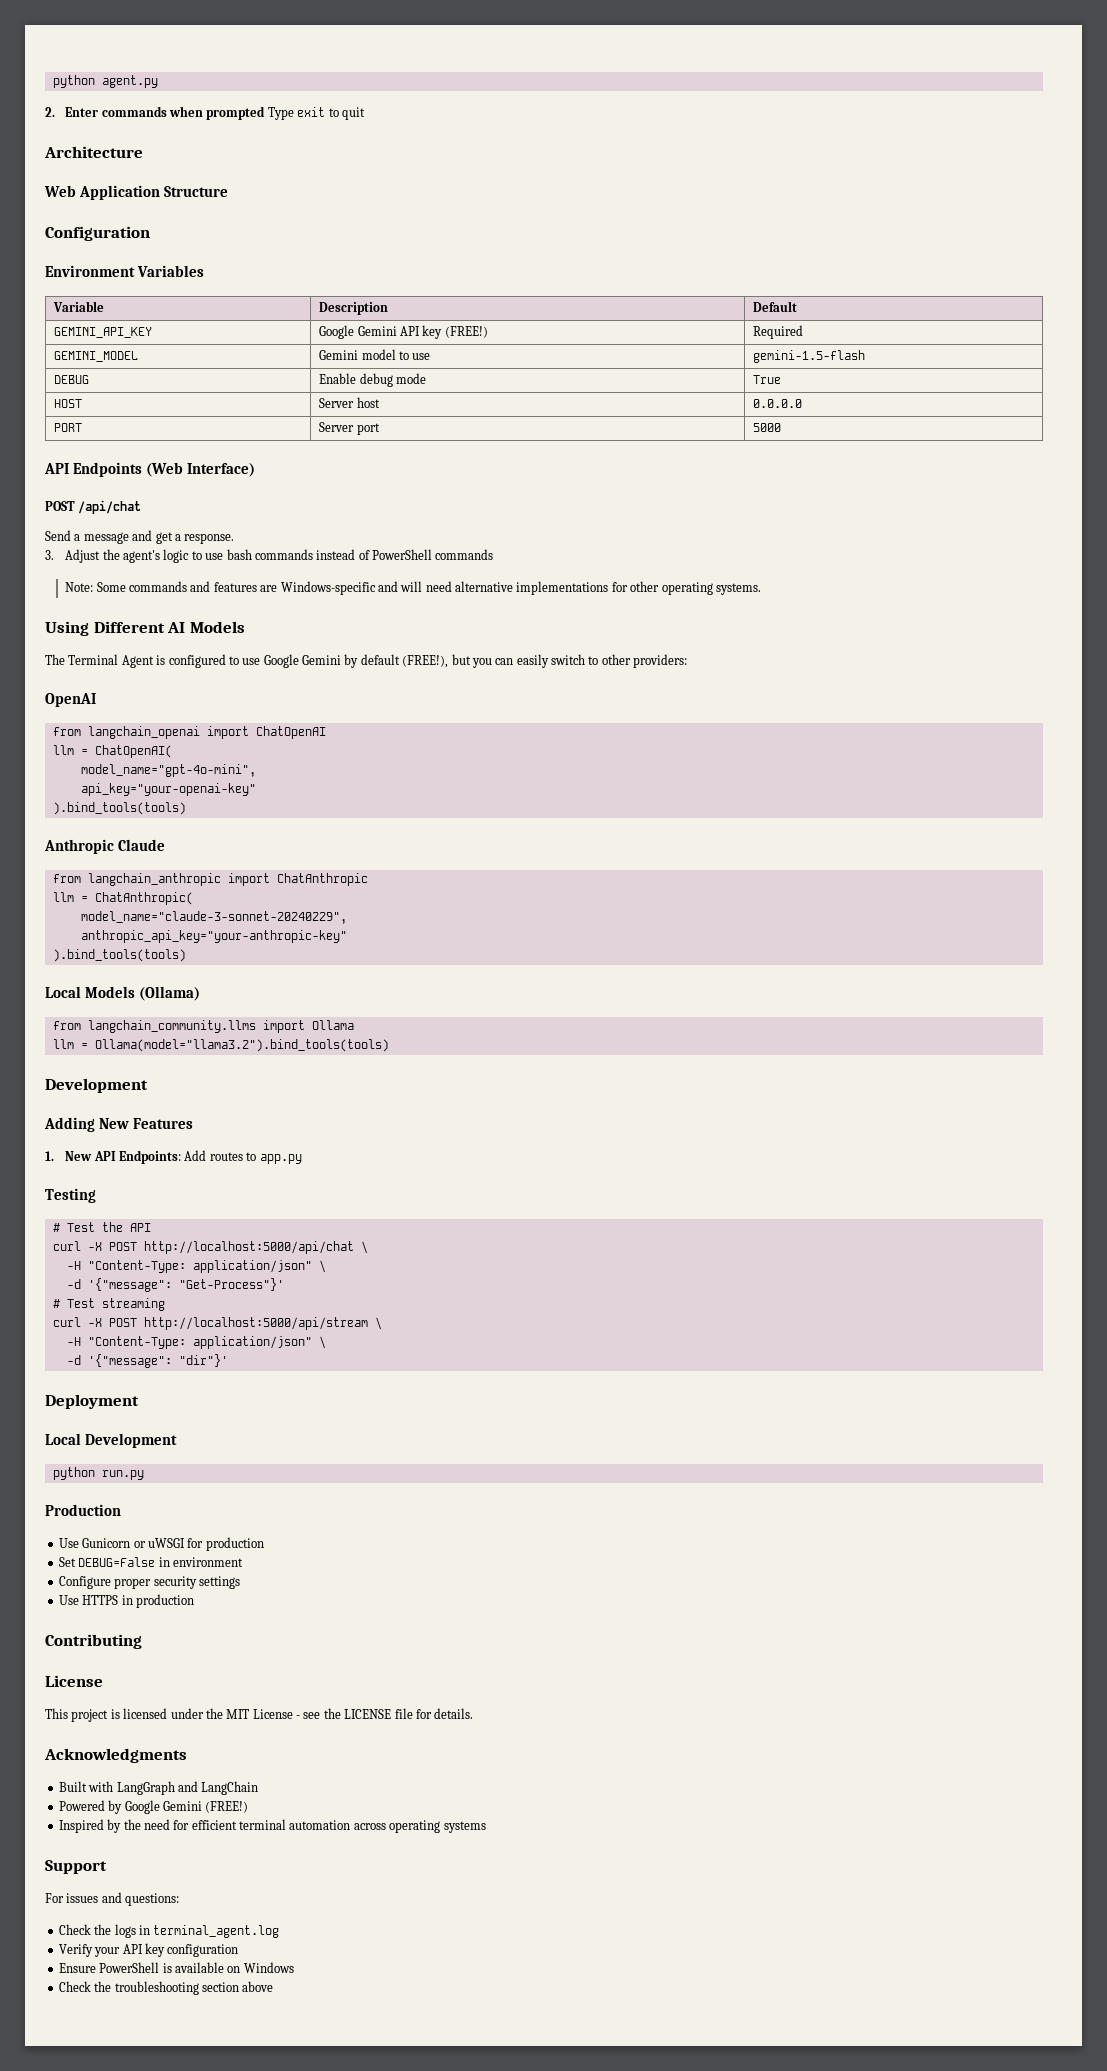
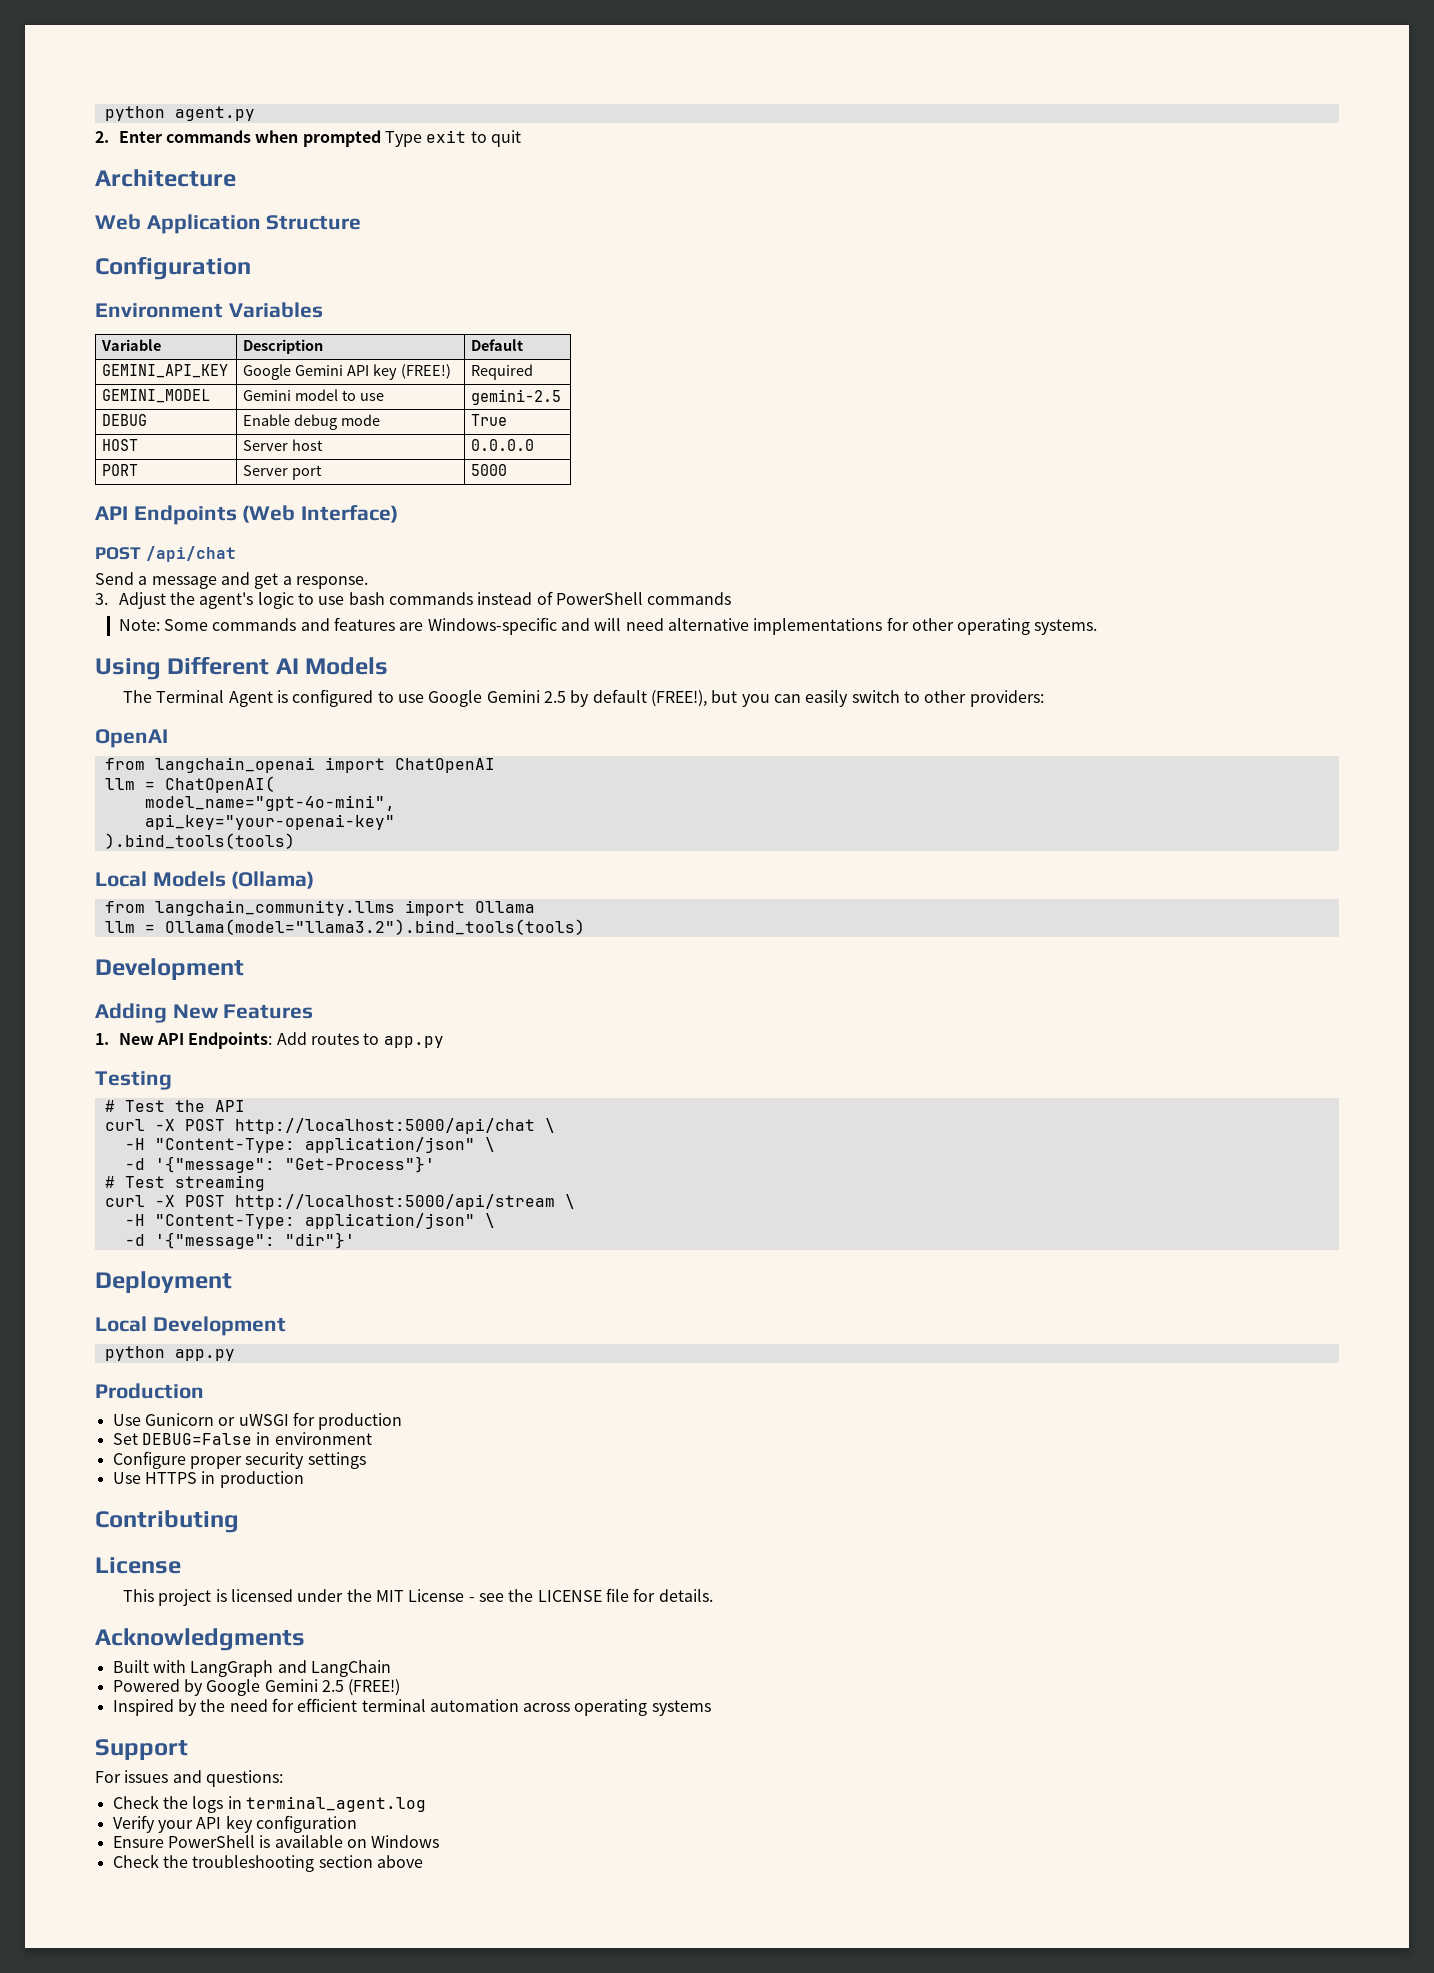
[753,350,866,363] gemini-1.5-flash -> [471,389,562,405] gemini-2.5
(341, 660) none -> [544,691,567,703] 2.5
[44,839,165,854] [52,873,368,886] [52,892,193,905] [80,911,347,924] [80,930,347,943] [52,949,186,962] // Anthropic Claude // from langchain_anthropic import ChatAnthropic // llm = ChatAnthropic( // model_name="claude-3-sonnet-20240229", // anthropic_api_key="your-anthropic-key" // ).bind_tools(tools) -> (295, 841) none
[101,1470,144,1480] run.py -> [174,1349,235,1361] app.py
(202, 1806) none -> [321,1680,344,1692] 2.5

